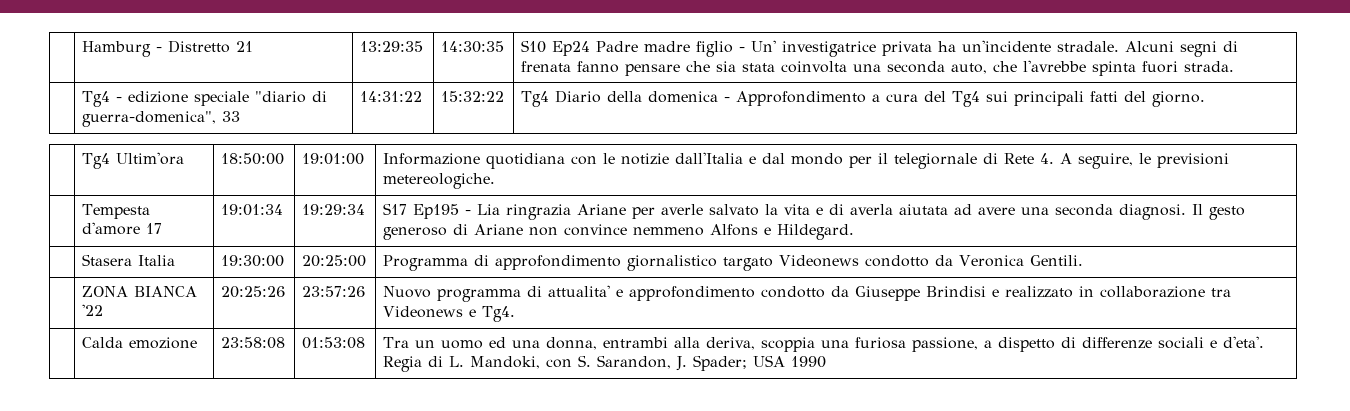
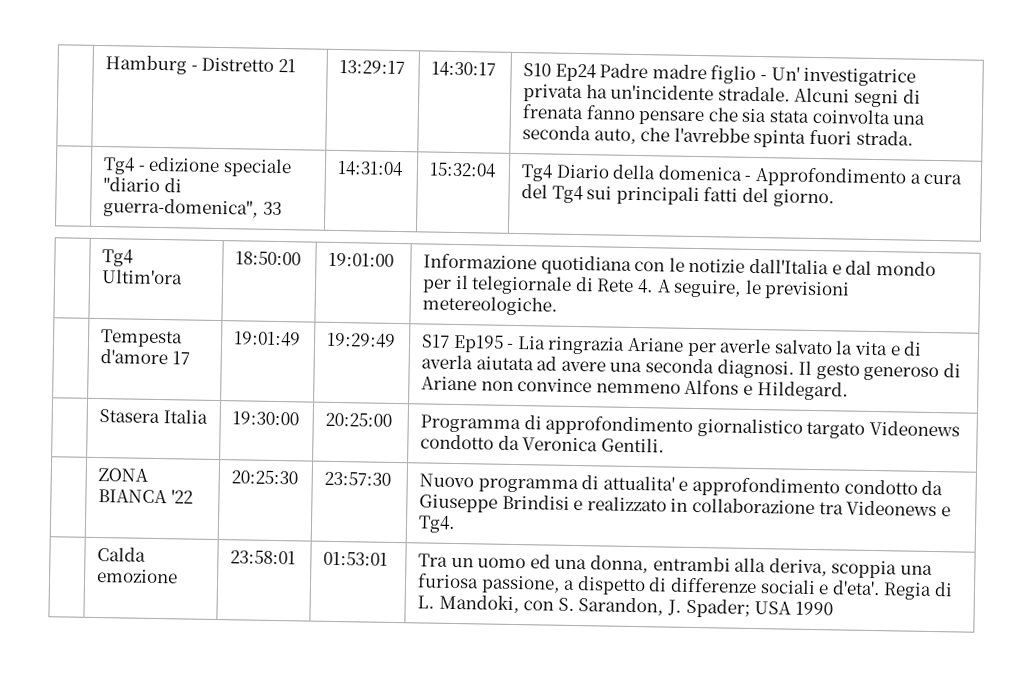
[360,41,424,52] [441,41,505,53] 13:29:35 | 14:30:35 -> [339,60,406,75] [431,61,497,77] 13:29:17 | 14:30:17
[360,91,423,102] [441,91,505,102] 14:31:22 | 15:32:22 -> [337,160,405,177] [429,162,498,178] 14:31:04 | 15:32:04
[221,204,284,216] [302,204,366,215] 19:01:34 | 19:29:34 -> [233,331,302,347] [326,332,397,348] 19:01:49 | 19:29:49
[221,286,286,298] [302,286,366,297] 20:25:26 | 23:57:26 -> [231,470,299,485] [324,471,392,486] 20:25:30 | 23:57:30
[221,337,286,349] [302,337,366,349] 23:58:08 | 01:53:08 -> [230,550,297,565] [323,551,389,566] 23:58:01 | 01:53:01

